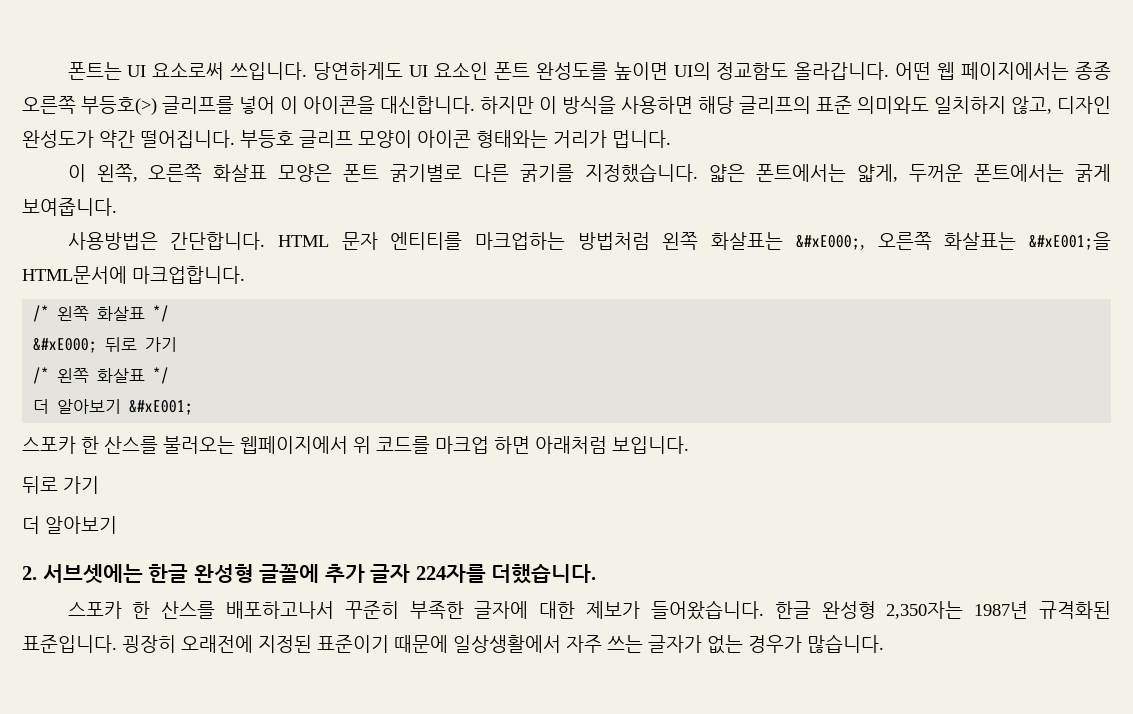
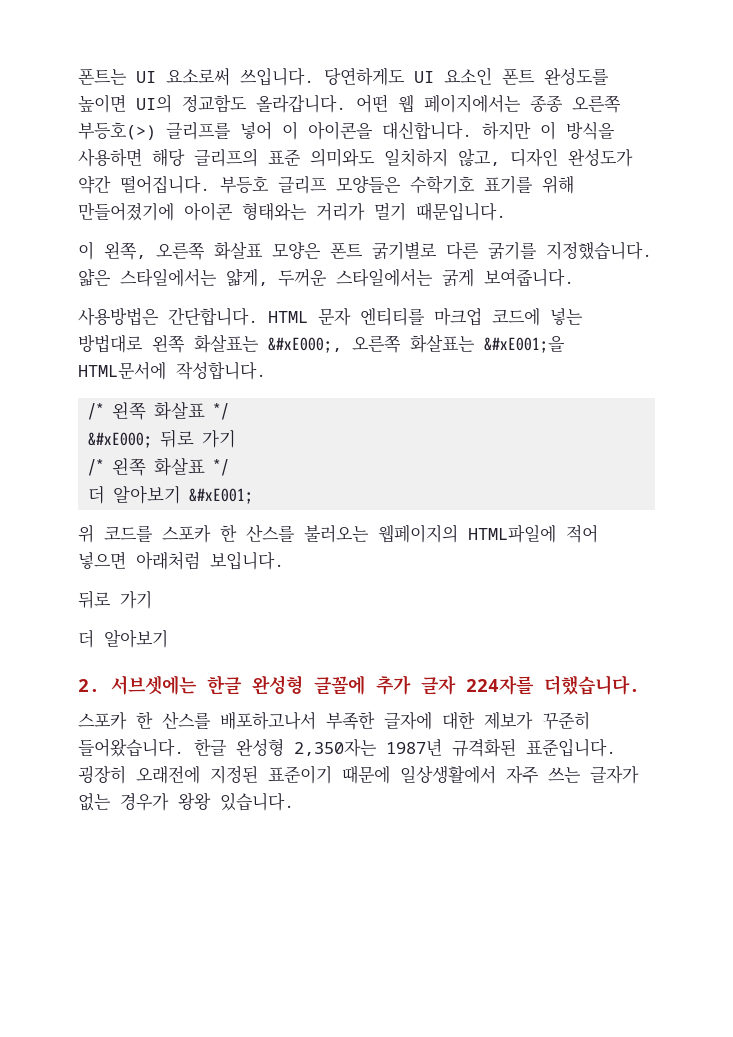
[358,130,412,148] 모양이 -> [336,175,574,194] [78,202,174,221] 모양들은 수학기호 표기를 위해 만들어졌기에
[612,130,671,148] 멉니다. -> [374,202,506,221] 멀기 때문입니다.
[756,164,847,182] 폰트에서는 -> [120,268,217,287] 스타일에서는
[974,164,1065,182] 폰트에서는 -> [336,268,433,287] 스타일에서는
[475,232,650,250] 마크업하는 방법처럼 -> [434,308,583,326] [78,334,143,353] 마크업 코드에 넣는 방법대로
[132,266,245,284] 마크업합니다. -> [176,362,266,380] 작성합니다.
(194, 407) none -> [78,525,153,543] 위 코드를
[240,436,530,454] 웹페이지에서 위 코드를 마크업 하면 -> [378,524,598,543] [78,551,126,569] 웹페이지의 HTML파일에 적어 넣으면
[344,601,399,619] 꾸준히 -> (316, 720) none
(641, 610) none -> [542,712,590,730] 꾸준히
[807,634,884,653] 많습니다. -> [178,792,294,811] 왕왕 있습니다.

